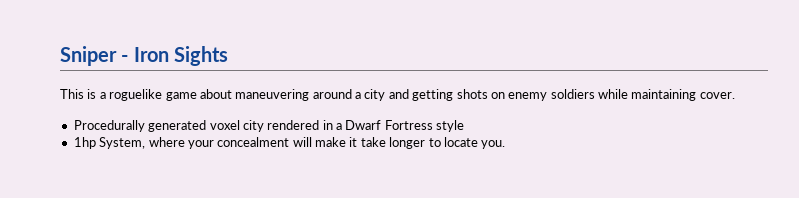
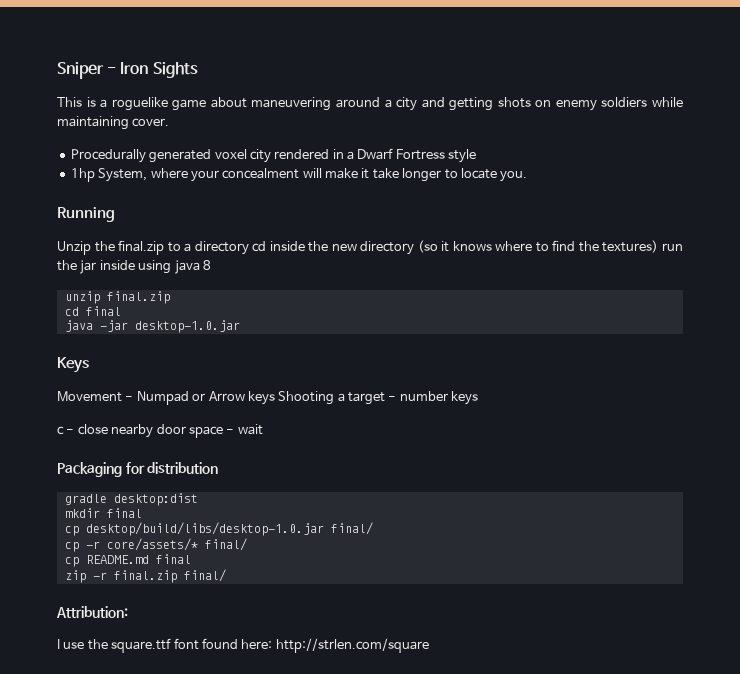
(506, 144) none -> [57,207,115,222] [57,240,683,255] [57,260,211,274] [64,291,170,304] [64,306,121,316] [64,320,240,333] [57,357,89,373] [57,391,479,405] [57,424,263,438] [57,462,219,477] [64,493,198,506] [64,508,142,518] [64,522,373,536] [64,538,247,552] [64,554,191,567] [64,569,226,583] [56,606,128,618] [57,638,429,653] // Running // Unzip the final.zip to a directory cd inside the new directory (so it knows where to find the textures) run the jar inside using java 8 // unzip final.zip // cd final // java -jar desktop-1.0.jar // Keys // Movement - Numpad or Arrow keys Shooting a target - number keys // c - close nearby door space - wait // Packaging for distribution // gradle desktop:dist // mkdir final // cp desktop/build/libs/desktop-1.0.jar final/ // cp -r core/assets/* final/ // cp README.md final // zip -r final.zip final/ // Attribution: // I use the square.ttf font found here: http://strlen.com/square

